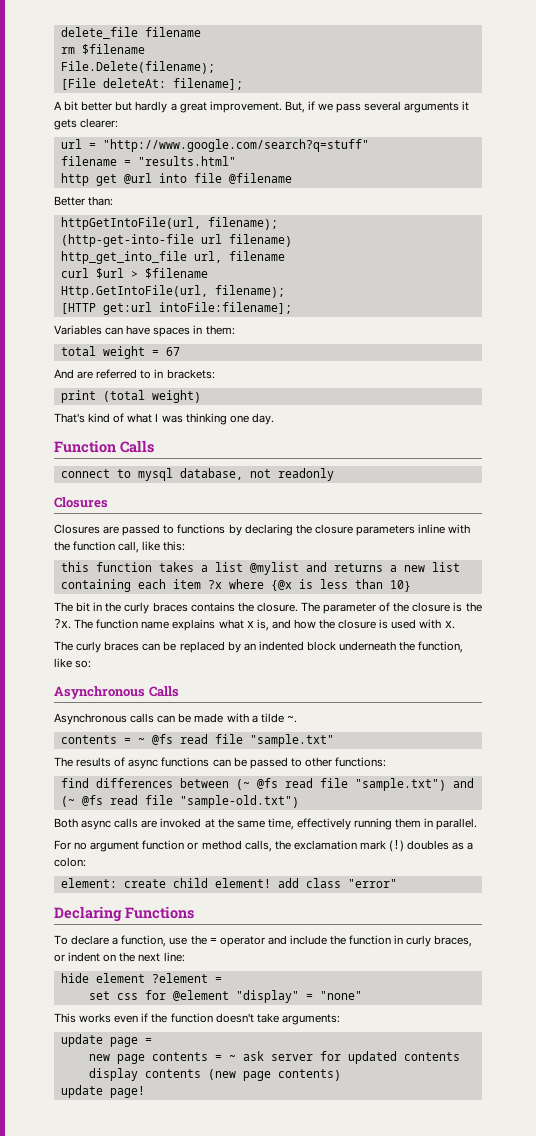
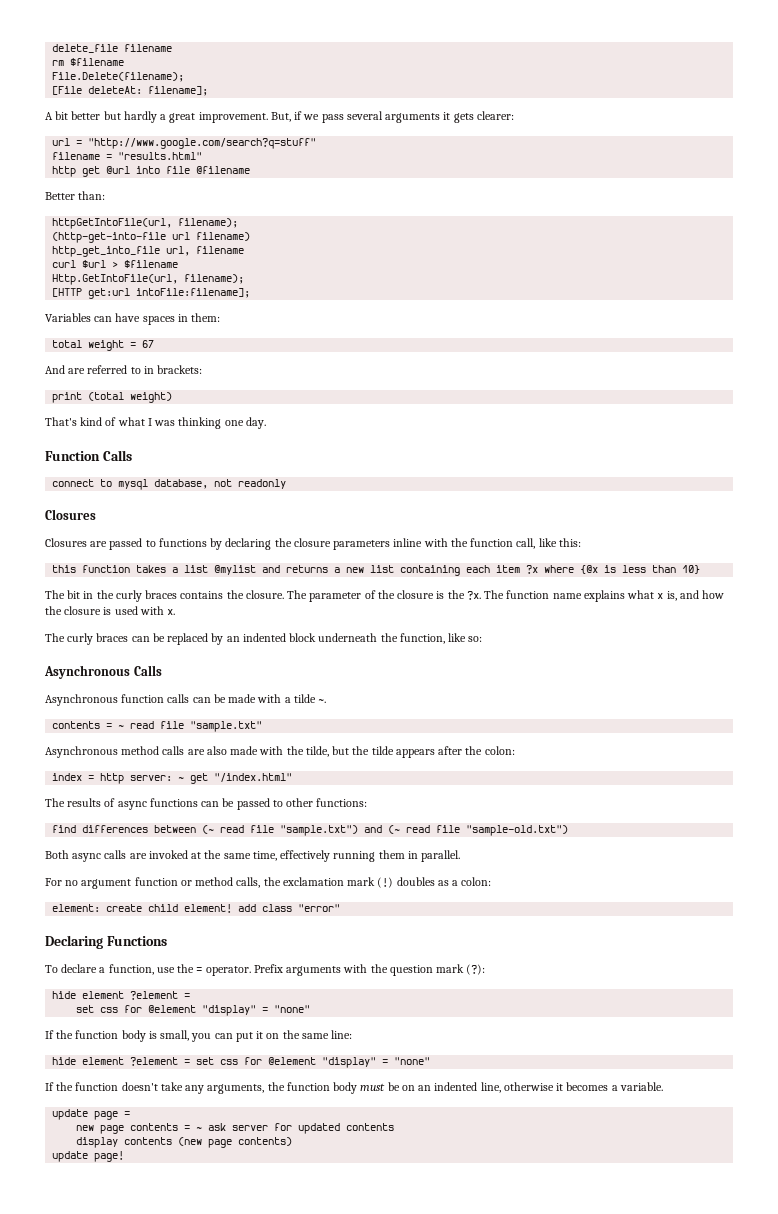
(127, 719) none -> [121,694,165,703] function
[151,734,173,745] @fs -> (125, 727) none
(334, 740) none -> [45,746,515,758] [52,773,293,784] // Asynchronous method calls are also made with the tilde, but the tilde appears after the colon: // index = http server: ~ get "/index.html"
[256,778,278,789] @fs -> (215, 829) none
[81,795,103,806] @fs -> (401, 829) none
[219,935,473,947] [54,952,185,962] operator and include the function in curly braces, or indent on the next line: -> [205,964,486,976] operator. Prefix arguments with the question mark (?):
[54,1013,340,1025] This works even if the function doesn't take arguments: -> [45,1030,353,1042] [52,1057,431,1068] [45,1082,663,1094] If the function body is small, you can put it on the same line: // hide element ?element = set css for @element "display" = "none" // If the function doesn't take any arguments, the function body must be on an indented line, otherwise it becomes a variable.

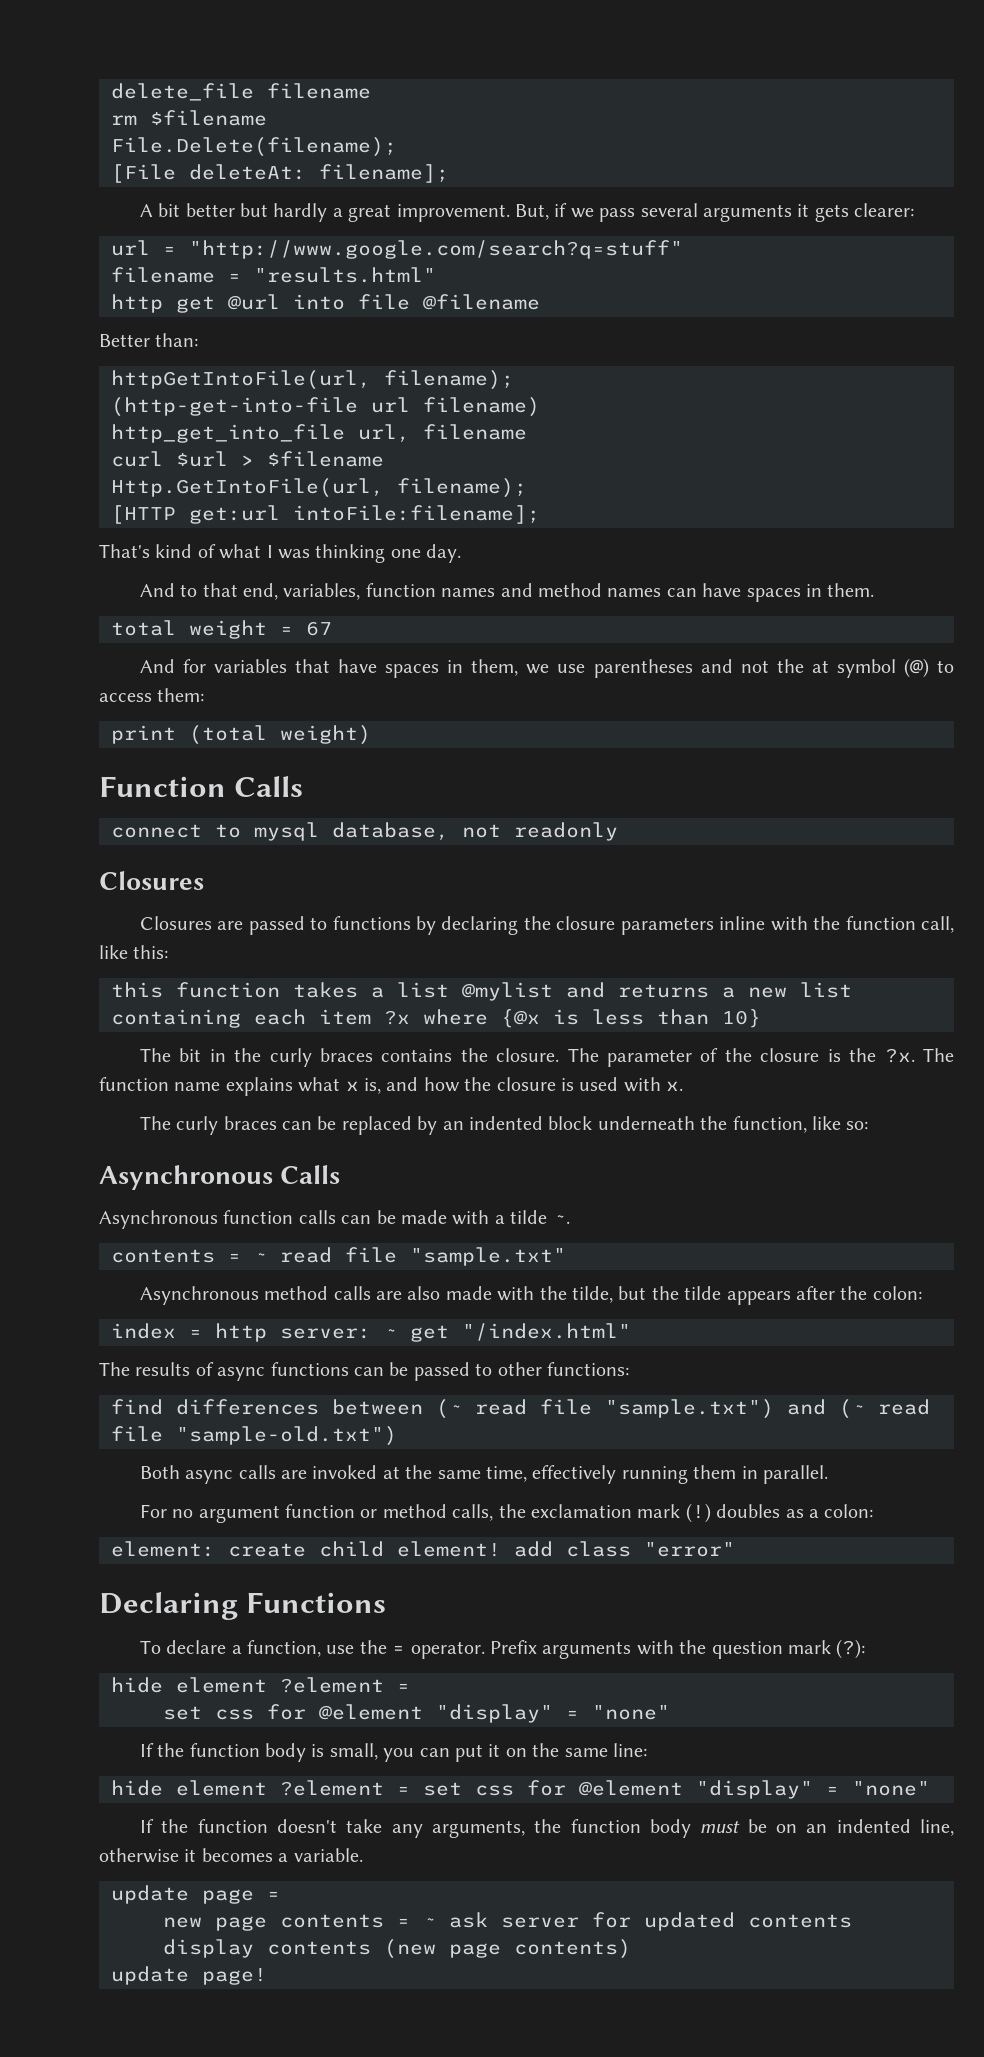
[45,313,221,325] [52,340,155,351] [45,365,203,374] [52,392,173,403] // Variables can have spaces in them: // total weight = 67 // And are referred to in brackets: // print (total weight) -> (540, 514) none
(266, 423) none -> [139,583,875,602] [111,620,332,639] [139,658,955,678] [99,688,205,702] [111,725,371,745] // And to that end, variables, function names and method names can have spaces in them. // total weight = 67 // And for variables that have spaces in them, we use parentheses and not the at symbol (@) to access them: // print (total weight)

